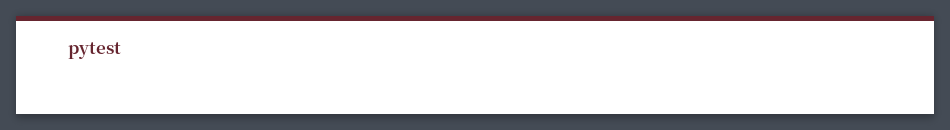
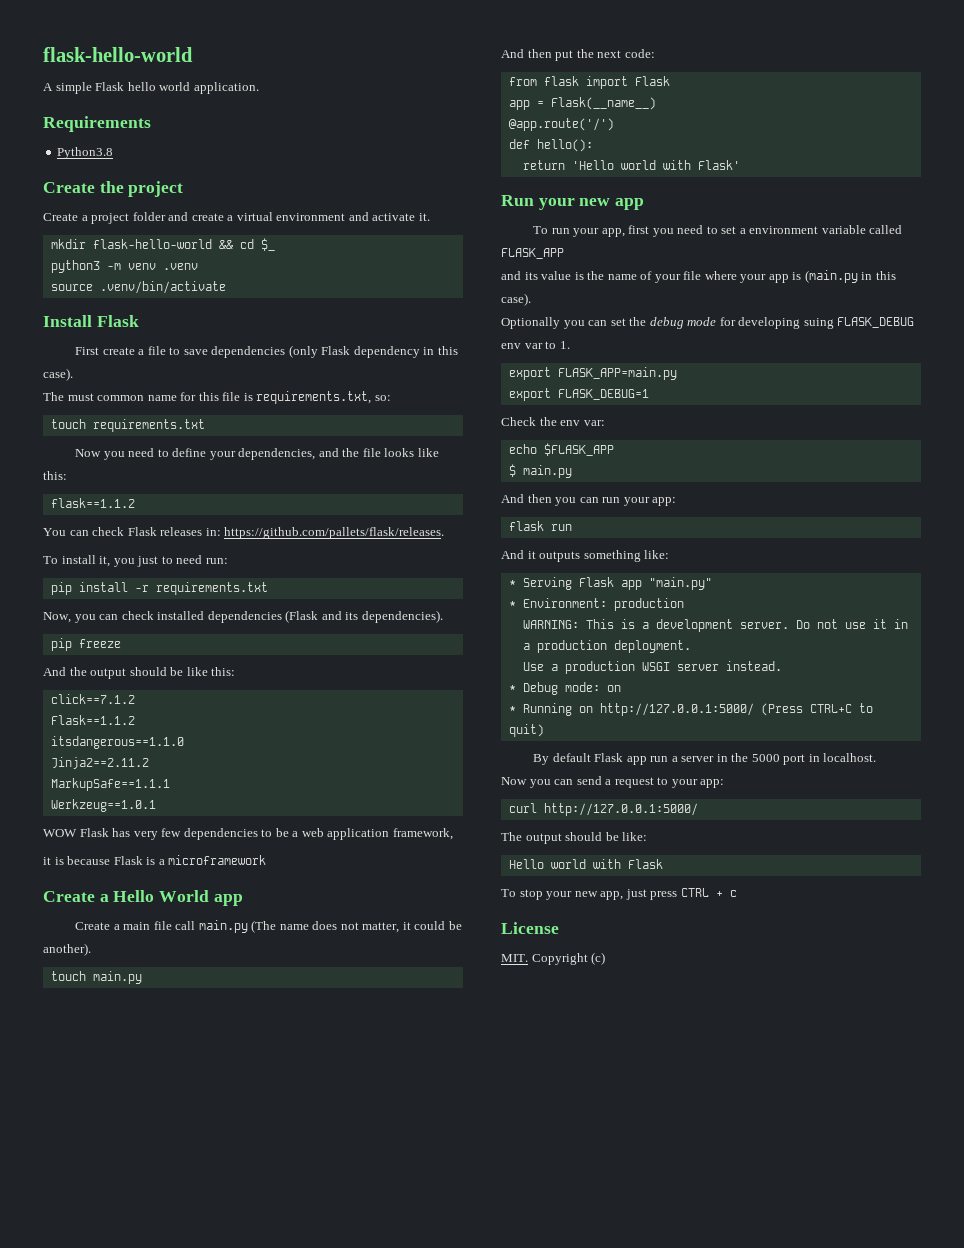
[68,42,121,59] pytest -> [43,47,193,62] [43,82,259,94] [43,116,151,132] [57,147,114,159] [43,181,184,197] [43,212,430,224] [50,238,275,251] [50,260,198,273] [50,281,226,294] [43,315,139,327] [75,345,458,358] [43,368,73,381] [43,391,391,404] [50,419,205,432] [75,448,439,460] [43,471,67,480] [50,498,135,508] [43,527,445,539] [43,555,228,567] [50,582,268,595] [43,610,443,623] [50,638,121,651] [43,667,236,679] [50,694,135,704] [50,715,135,725] [50,736,184,749] [50,757,149,769] [50,778,170,791] [50,799,156,812] [43,828,453,840] [43,855,267,865] [43,890,243,906] [75,920,462,933] [43,943,91,956] [50,971,142,984] [501,49,655,61] [508,76,670,89] [508,97,656,110] [508,118,614,131] [508,139,593,152] [522,160,740,170] [501,195,645,210] [533,225,903,237] [501,248,564,259] [501,270,896,283] [501,293,531,306] [501,317,915,329] [501,341,570,349] [508,367,677,380] [508,388,649,401] [501,417,605,426] [508,443,614,456] [508,464,572,478] [501,494,677,506] [508,521,572,531] [501,550,670,562] [508,577,712,590] [508,598,684,611] [522,619,908,632] [522,640,691,653] [522,661,782,674] [508,682,621,695] [508,703,873,716] [508,724,544,737] [533,753,877,765] [501,776,725,788] [508,803,698,816] [501,832,648,844] [508,859,663,869] [501,888,737,900] [501,922,559,934] [501,952,606,965] flask-hello-world // A simple Flask hello world application. // Requirements // Python3.8 // Create the project // Create a project folder and create a virtual environment and activate it. // mkdir flask-hello-world && cd $_ // python3 -m venv .venv // source .venv/bin/activate // Install Flask // First create a file to save dependencies (only Flask dependency in this case). // The must common name for this file is requirements.txt, so: // touch requirements.txt // Now you need to define your dependencies, and the file looks like this: // flask==1.1.2 // You can check Flask releases in: https://github.com/pallets/flask/releases. // To install it, you just to need run: // pip install -r requirements.txt // Now, you can check installed dependencies (Flask and its dependencies). // pip freeze // And the output should be like this: // click==7.1.2 // Flask==1.1.2 // itsdangerous==1.1.0 // Jinja2==2.11.2 // MarkupSafe==1.1.1 // Werkzeug==1.0.1 // WOW Flask has very few dependencies to be a web application framework, // it is because Flask is a microframework // Create a Hello World app // Create a main file call main.py (The name does not matter, it could be another). // touch main.py // And then put the next code: // from flask import Flask // app = Flask(__name__) // @app.route('/') // def hello(): // return 'Hello world with Flask' // Run your new app // To run your app, first you need to set a environment variable called FLASK_APP // and its value is the name of your file where your app is (main.py in this case). // Optionally you can set the debug mode for developing suing FLASK_DEBUG env var to 1. // export FLASK_APP=main.py // export FLASK_DEBUG=1 // Check the env var: // echo $FLASK_APP // $ main.py // And then you can run your app: // flask run // And it outputs something like: // * Serving Flask app "main.py" // * Environment: production // WARNING: This is a development server. Do not use it in a production deployment. // Use a production WSGI server instead. // * Debug mode: on // * Running on http://127.0.0.1:5000/ (Press CTRL+C to quit) // By default Flask app run a server in the 5000 port in localhost. // Now you can send a request to your app: // curl http://127.0.0.1:5000/ // The output should be like: // Hello world with Flask // To stop your new app, just press CTRL + c // License // MIT. Copyright (c)

